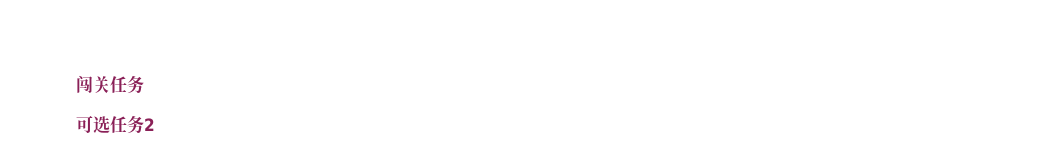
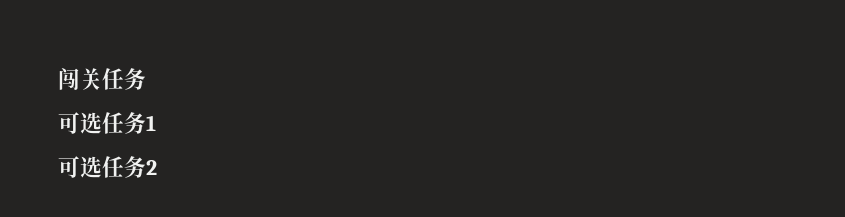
(144, 84) none -> [58,112,156,134] // 可选任务1

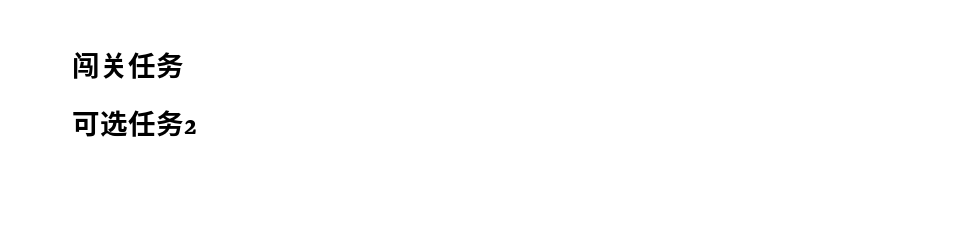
[58,112,156,134] // 可选任务1 -> (184, 65) none

